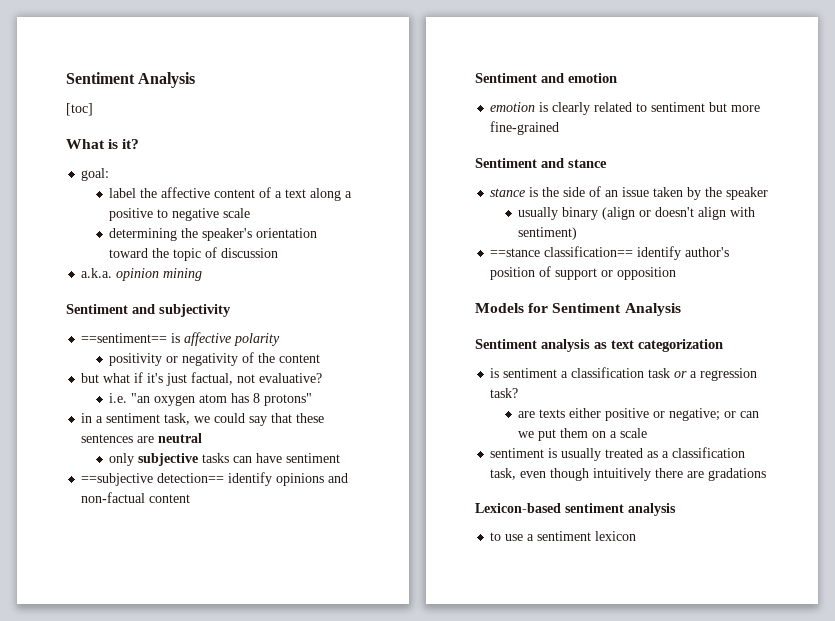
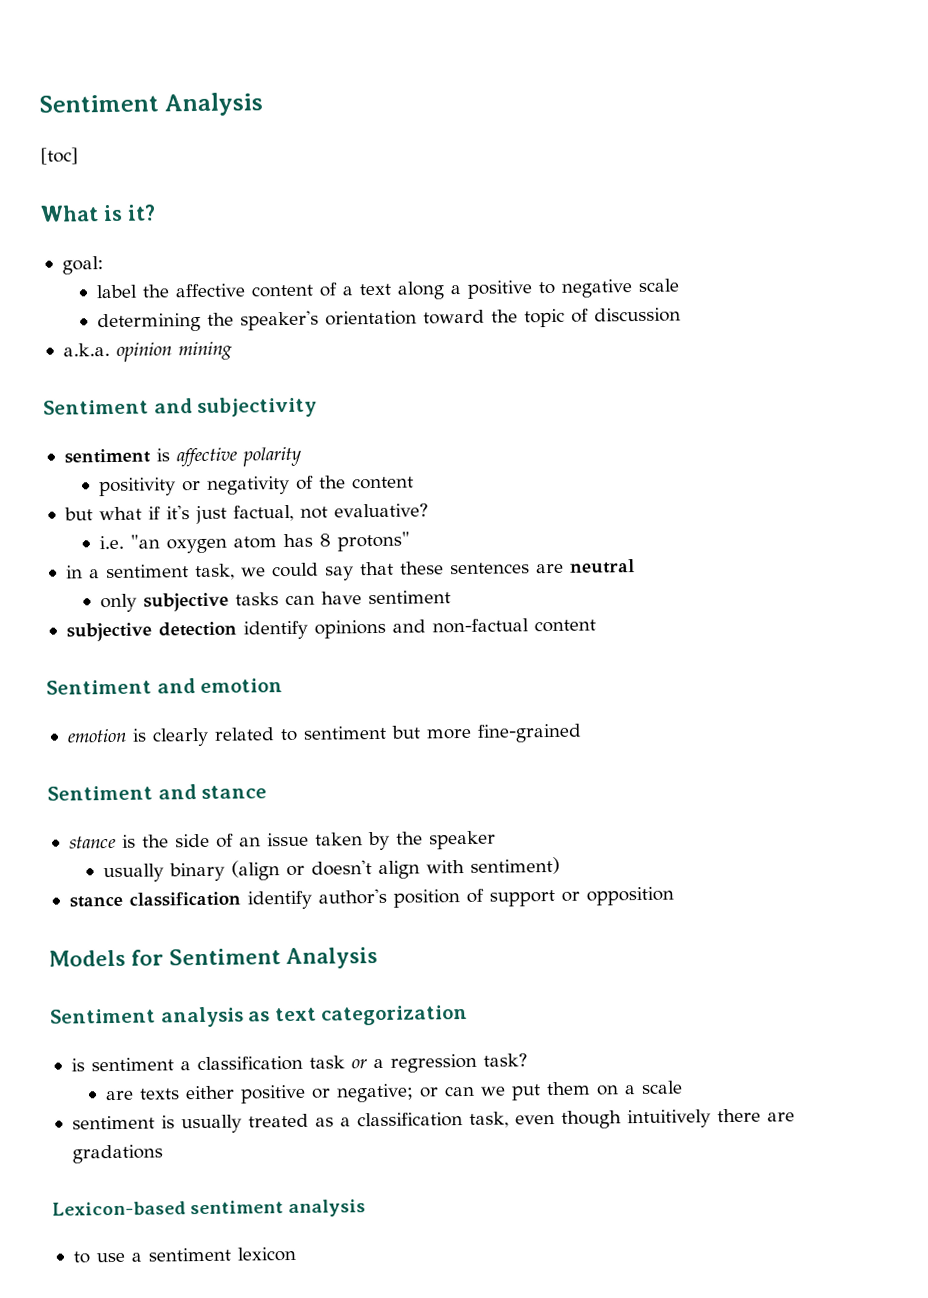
[81,333,168,343] ==sentiment== -> [63,448,151,464] sentiment
[81,473,225,486] ==subjective detection== -> [65,621,237,642] subjective detection
[490,246,634,257] ==stance classification== -> [68,891,241,908] stance classification

